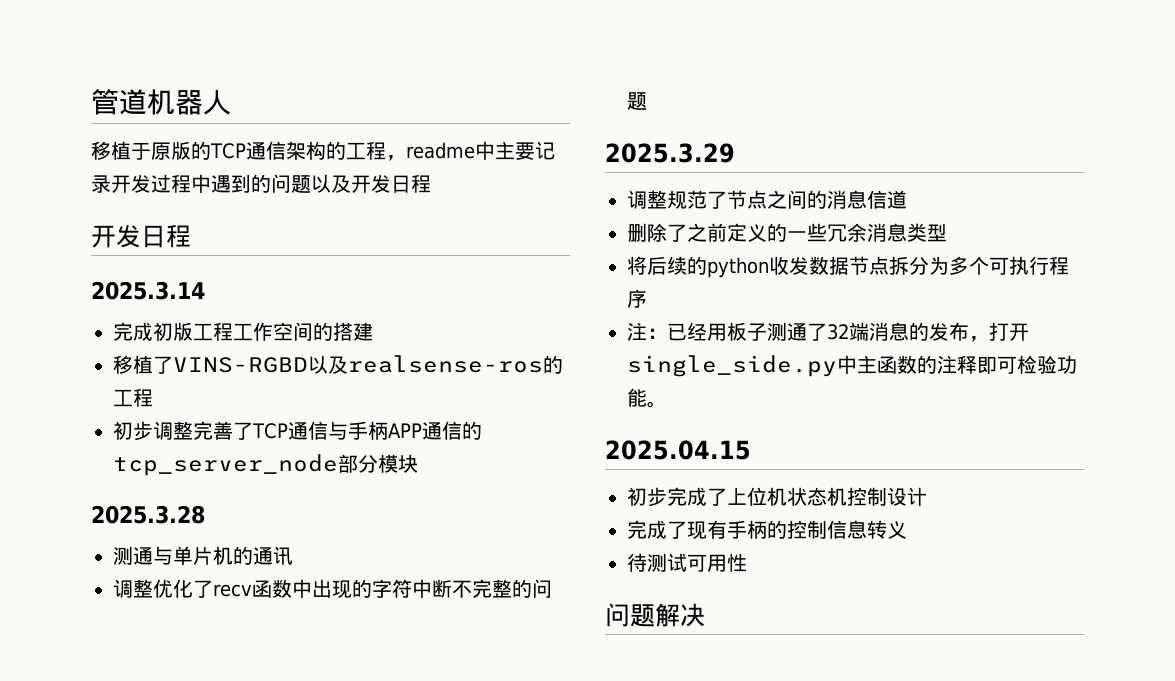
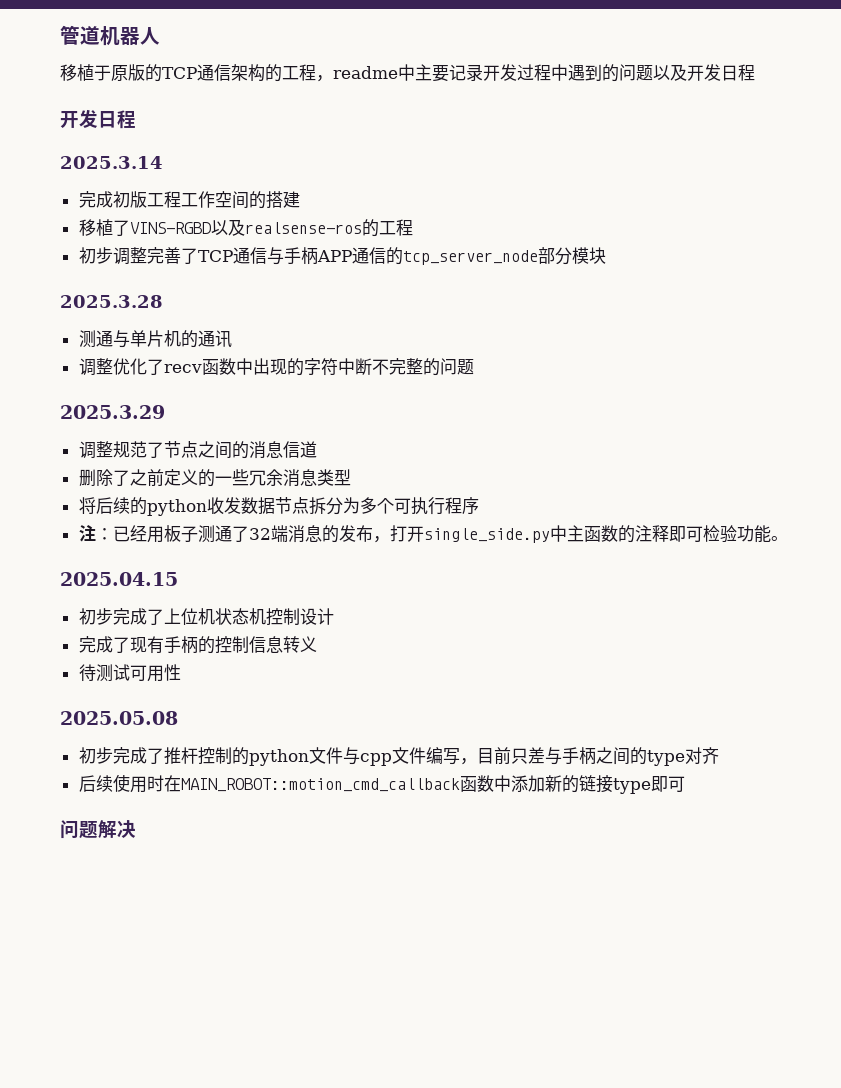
(747, 562) none -> [60,711,178,725] [78,747,719,766] [78,774,685,794] // 2025.05.08 // 初步完成了推杆控制的python文件与cpp文件编写，目前只差与手柄之间的type对齐 // 后续使用时在MAIN_ROBOT::motion_cmd_callback函数中添加新的链接type即可

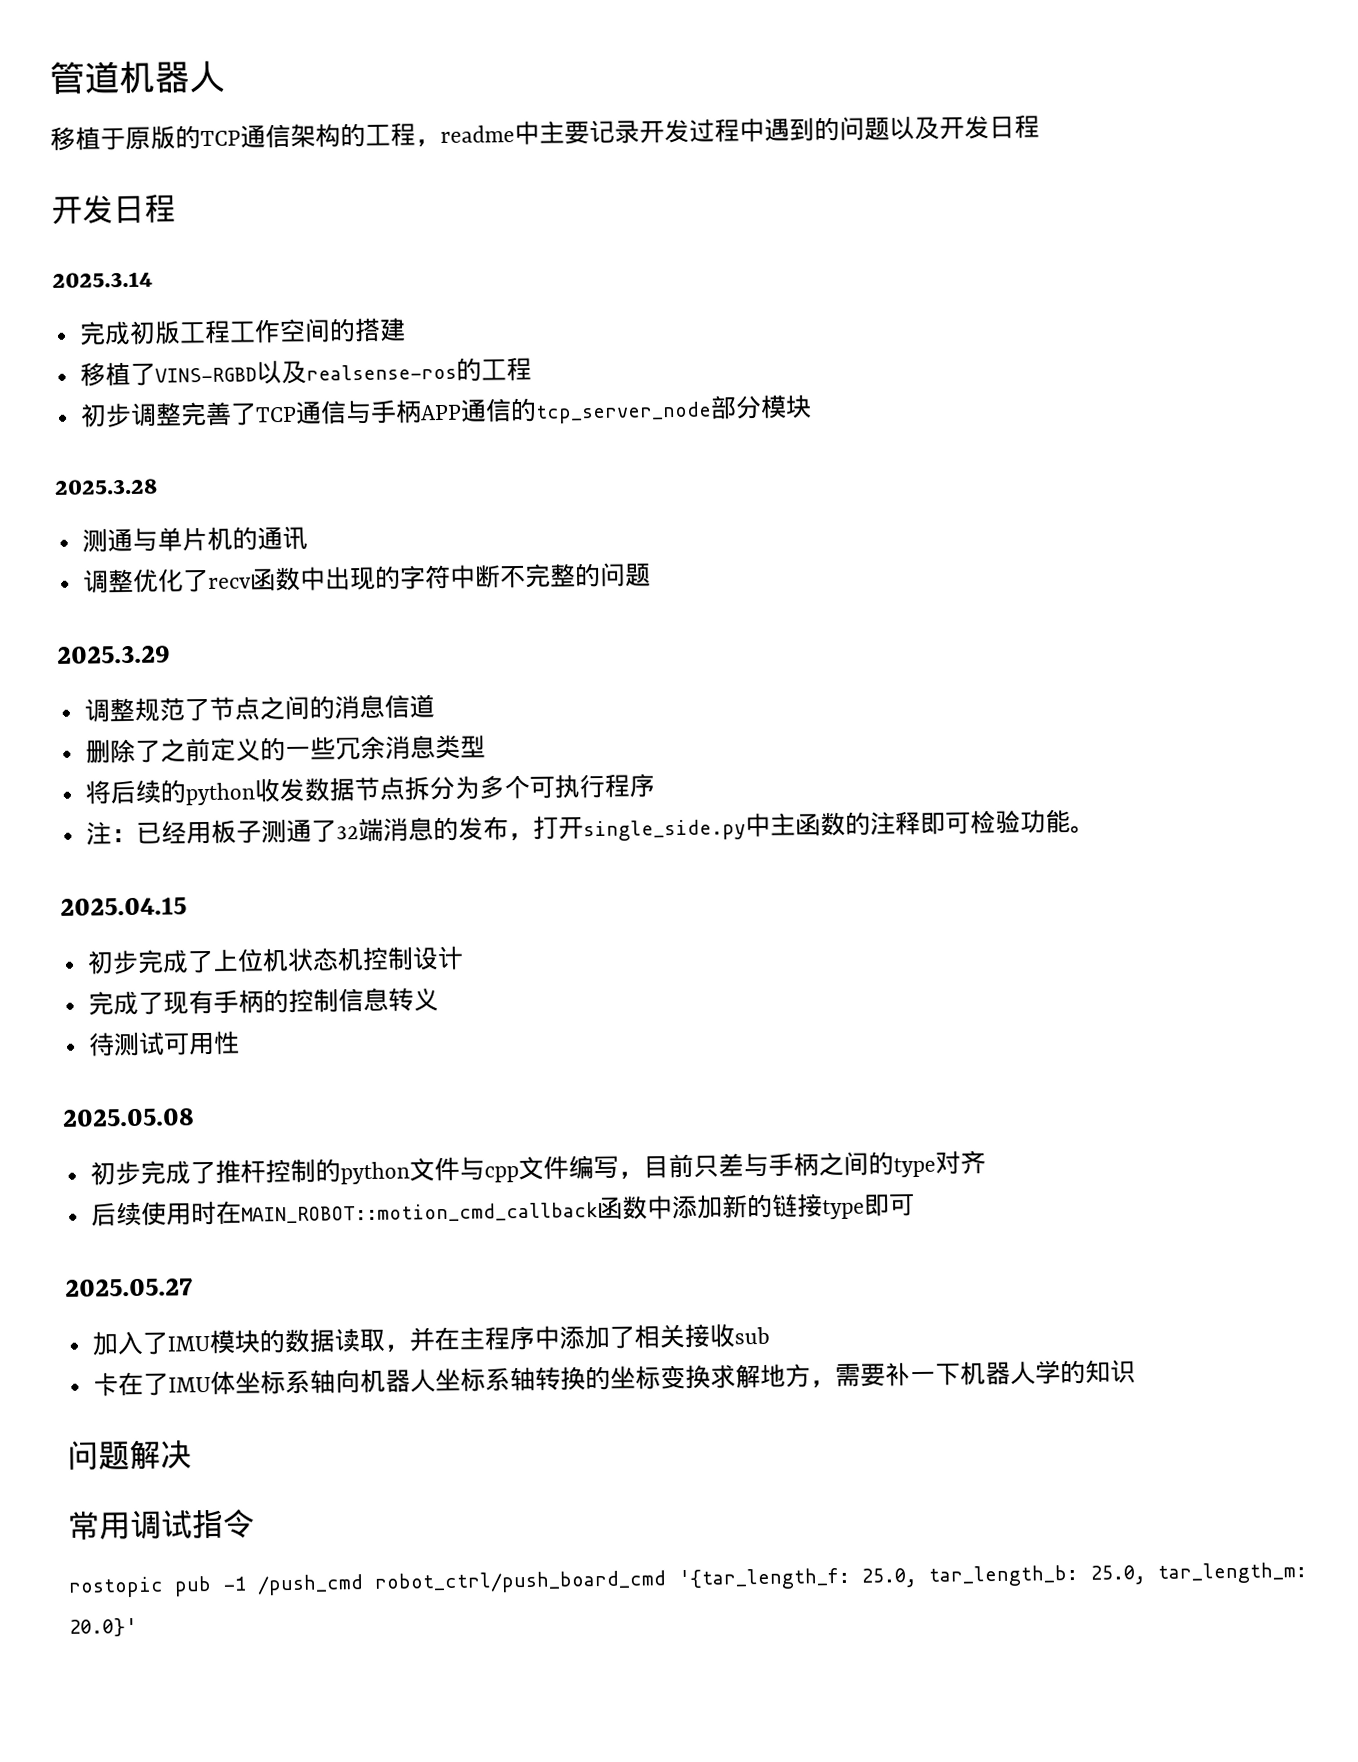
[60,820,136,839] 问题解决 -> [65,1278,193,1297] [91,1323,770,1356] [92,1359,1136,1397] [67,1439,192,1471] [67,1508,255,1540] [68,1562,1307,1598] [69,1617,137,1637] 2025.05.27 // 加入了IMU模块的数据读取，并在主程序中添加了相关接收sub // 卡在了IMU体坐标系轴向机器人坐标系轴转换的坐标变换求解地方，需要补一下机器人学的知识 // 问题解决 // 常用调试指令 // rostopic pub -1 /push_cmd robot_ctrl/push_board_cmd '{tar_length_f: 25.0, tar_length_b: 25.0, tar_length_m: 20.0}'

